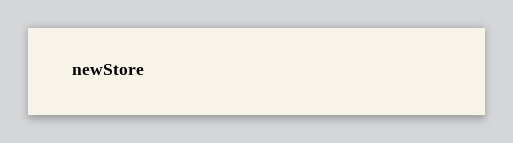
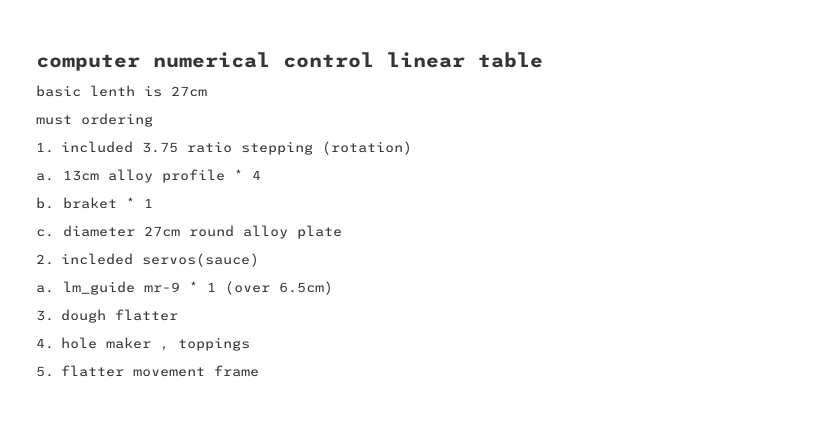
[72,64,144,75] newStore -> [36,52,543,71] [36,85,207,97] [36,113,153,127] [36,141,412,155] [36,169,261,183] [36,197,153,209] [36,225,342,239] [36,253,259,267] [36,281,333,295] [36,309,178,323] [36,337,250,351] [36,365,259,377] computer numerical control linear table // basic lenth is 27cm // must ordering // 1. included 3.75 ratio stepping (rotation) // a. 13cm alloy profile * 4 // b. braket * 1 // c. diameter 27cm round alloy plate // 2. incleded servos(sauce) // a. lm_guide mr-9 * 1 (over 6.5cm) // 3. dough flatter // 4. hole maker , toppings // 5. flatter movement frame

